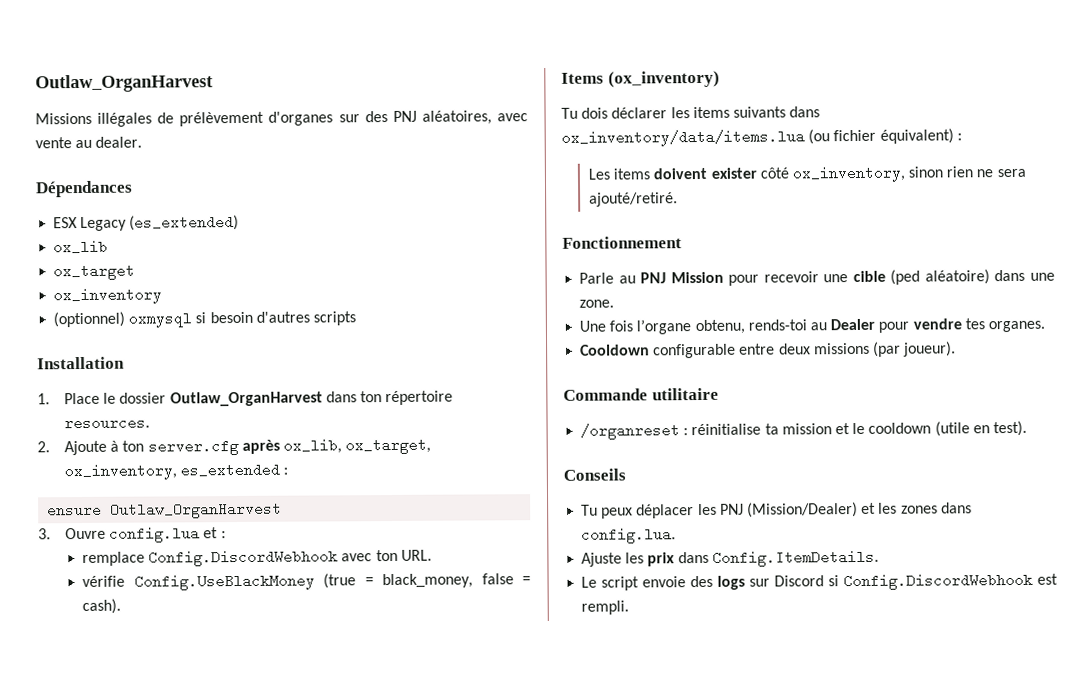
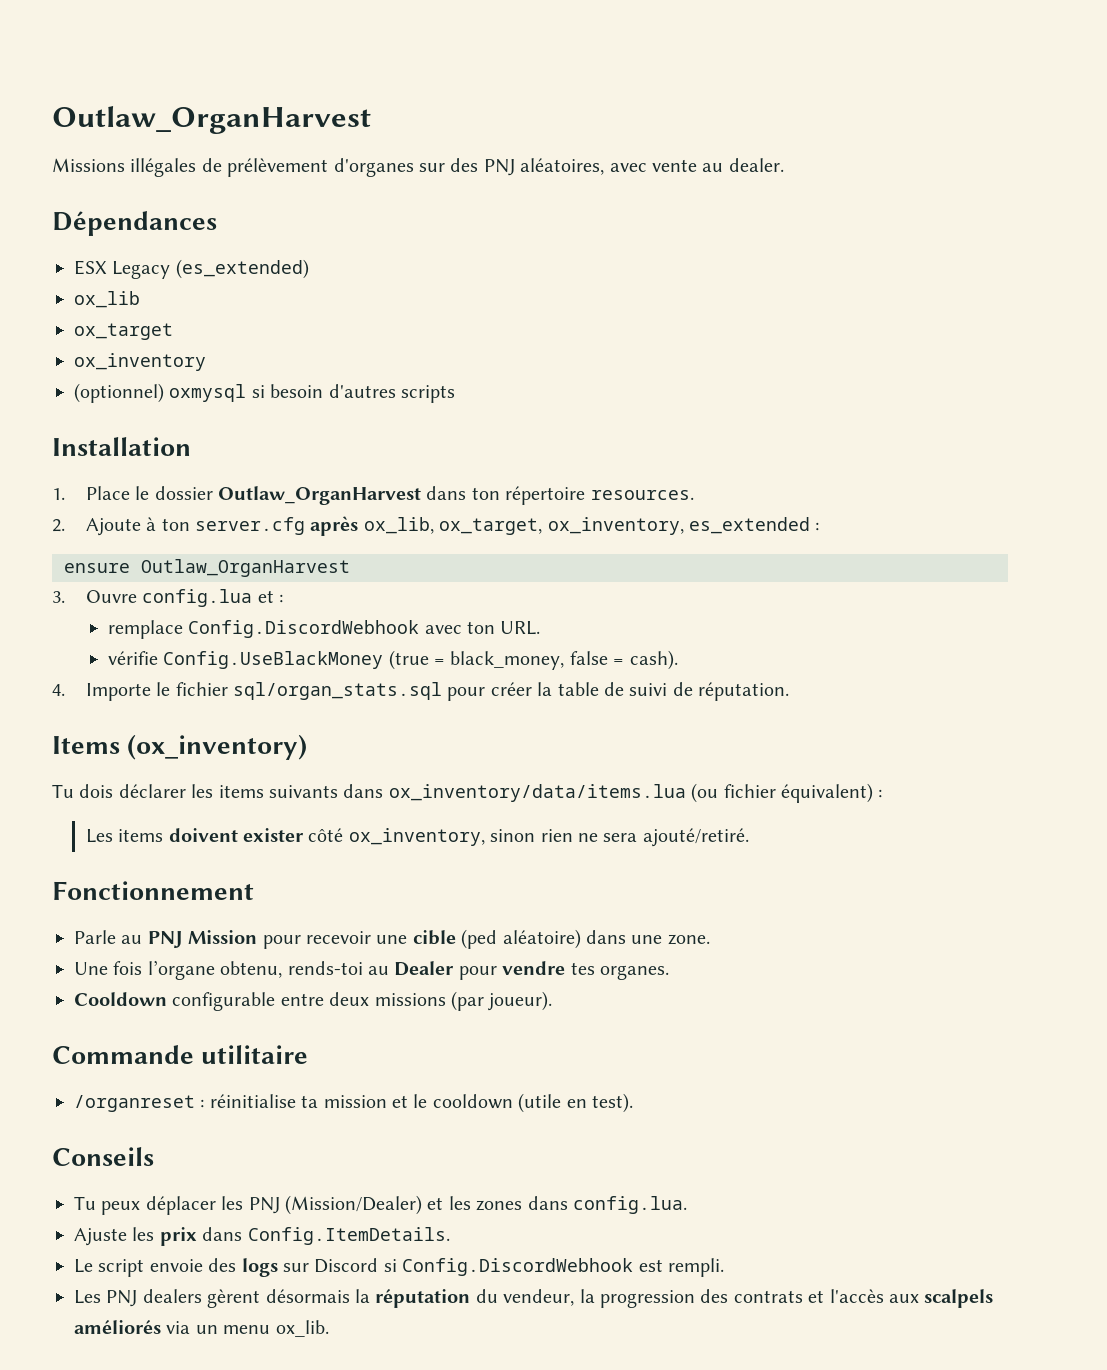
(122, 606) none -> [52,682,790,701] // 4. Importe le fichier sql/organ_stats.sql pour créer la table de suivi de réputation.
(630, 607) none -> [74,1289,994,1308] [74,1320,329,1337] // Les PNJ dealers gèrent désormais la réputation du vendeur, la progression des contrats et l'accès aux scalpels améliorés via un menu ox_lib.

